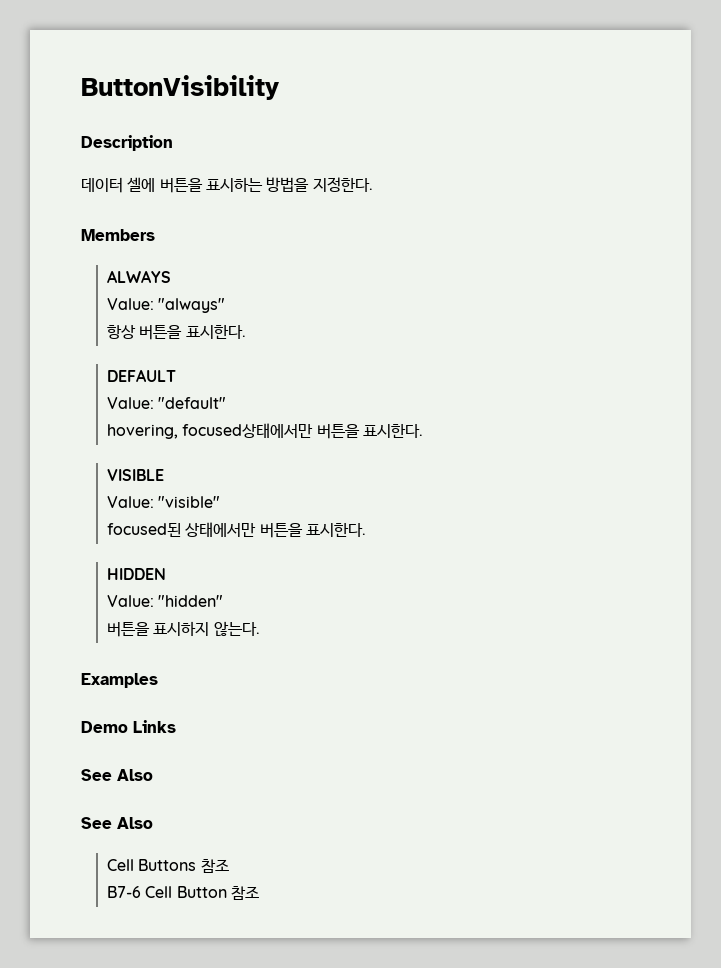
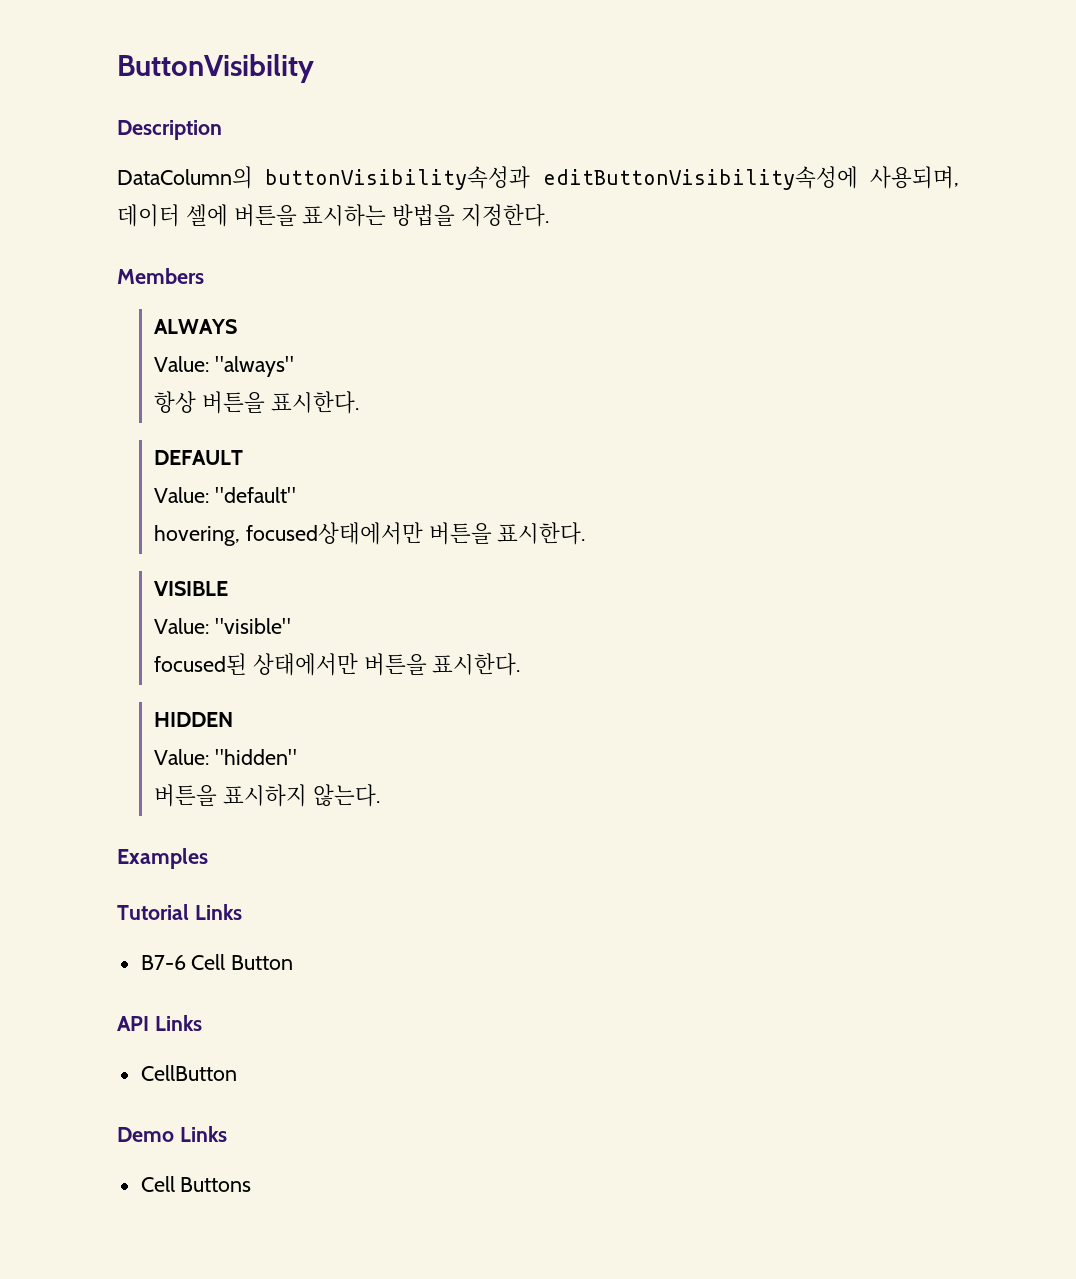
(173, 143) none -> [117,166,960,190] DataColumn의 buttonVisibility속성과 editButtonVisibility속성에 사용되며,
[81,720,176,733] [81,769,153,781] [81,817,153,829] [106,859,229,873] [106,886,259,900] Demo Links // See Also // See Also // Cell Buttons 참조 // B7-6 Cell Button 참조 -> [117,904,242,920] [140,954,294,970] [117,1015,202,1031] [140,1065,237,1081] [117,1126,227,1142] [140,1176,252,1192] Tutorial Links // B7-6 Cell Button // API Links // CellButton // Demo Links // Cell Buttons

